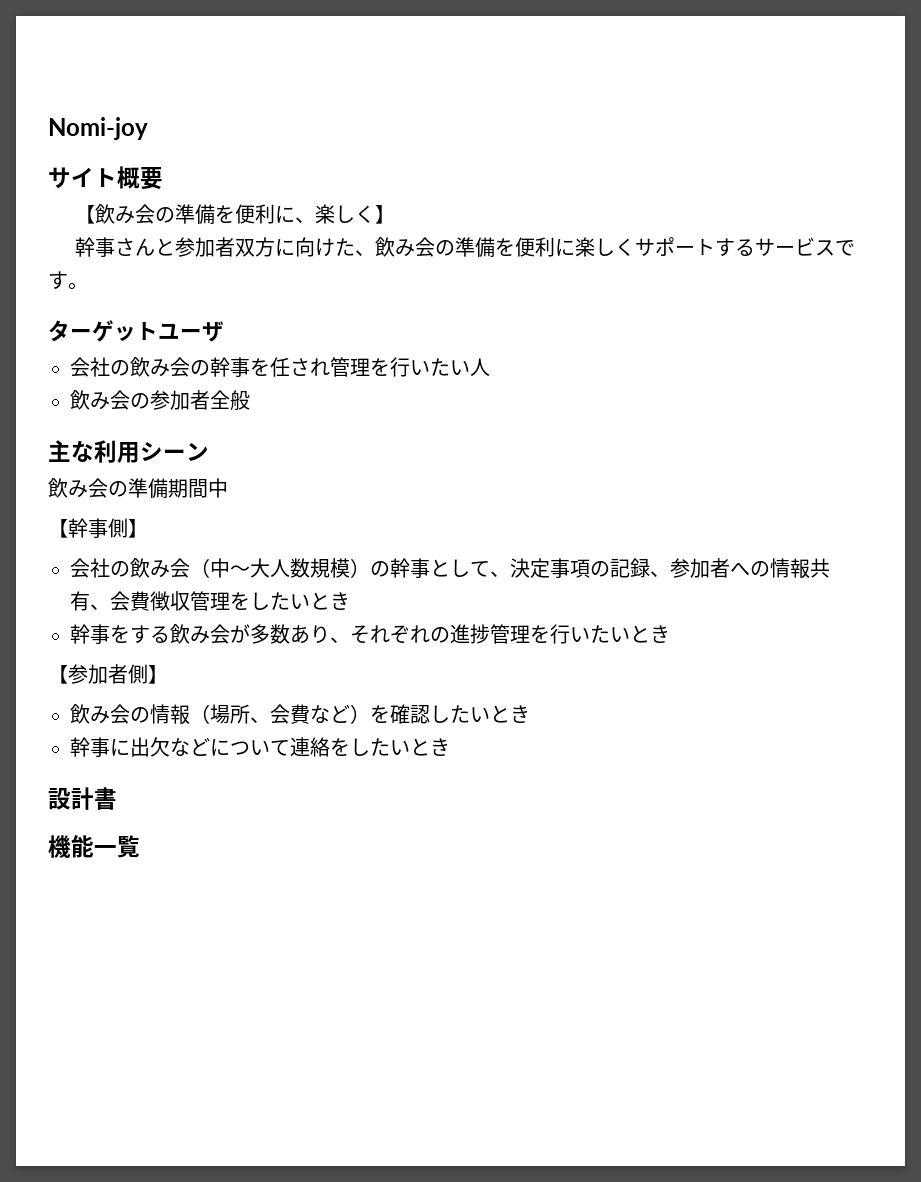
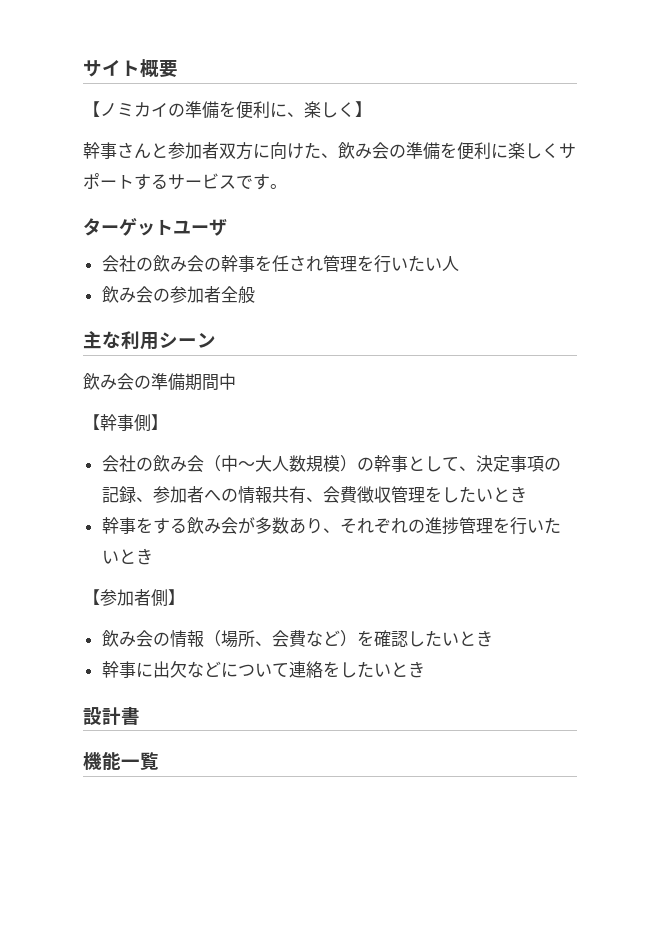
[48,117,148,140] Nomi-joy // -> (83, 68) none
[95,204,156,224] 飲み会 -> [100,102,168,117] ノミカイ

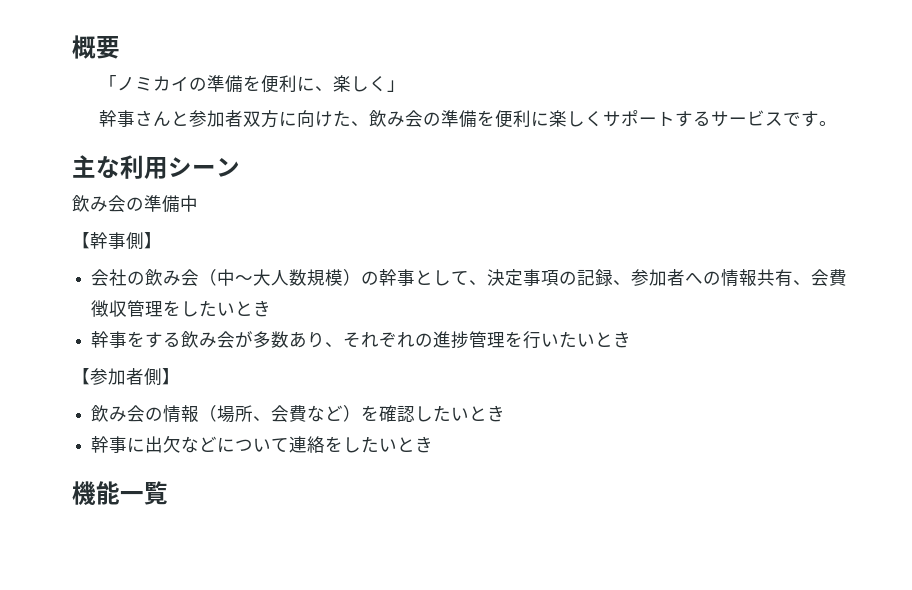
[83,60,140,77] サイト -> (72, 47) none
[83,101,100,117] 【 -> [99,75,118,90] 「
[355,101,372,117] 】 -> [387,80,406,92] 」
[83,218,227,236] [101,255,459,273] [101,286,255,303] // ターゲットユーザ // 会社の飲み会の幹事を任され管理を行いたい人 // 飲み会の参加者全般 -> (838, 123) none
[185,373,219,391] 期間 -> (180, 204) none
[83,706,140,725] // 設計書 -> (434, 444) none

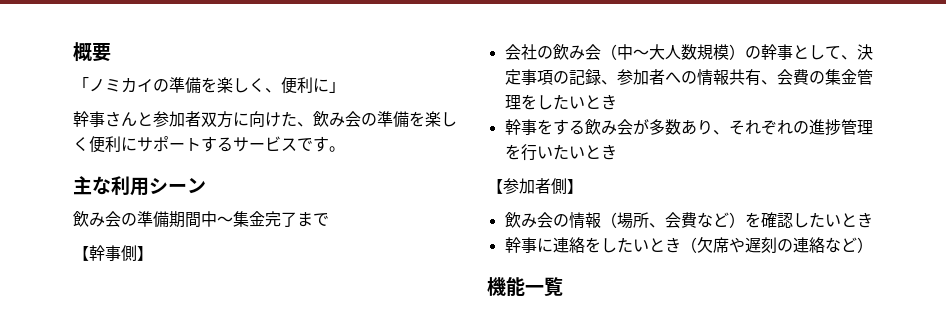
[261,75,388,93] 便利に、楽しく -> [217,77,329,94] 楽しく、便利に
[495,110,604,128] 便利に楽しく -> [425,111,457,127] [73,136,137,153] 楽しく便利に
[180,195,198,212] 中 -> [169,211,329,228] 期間中〜集金完了まで
[91,300,128,317] 徴収 -> [808,69,857,85] の集金
[145,436,290,453] 出欠などについて -> (553, 245) none
(434, 444) none -> [680,237,873,254] （欠席や遅刻の連絡など）

